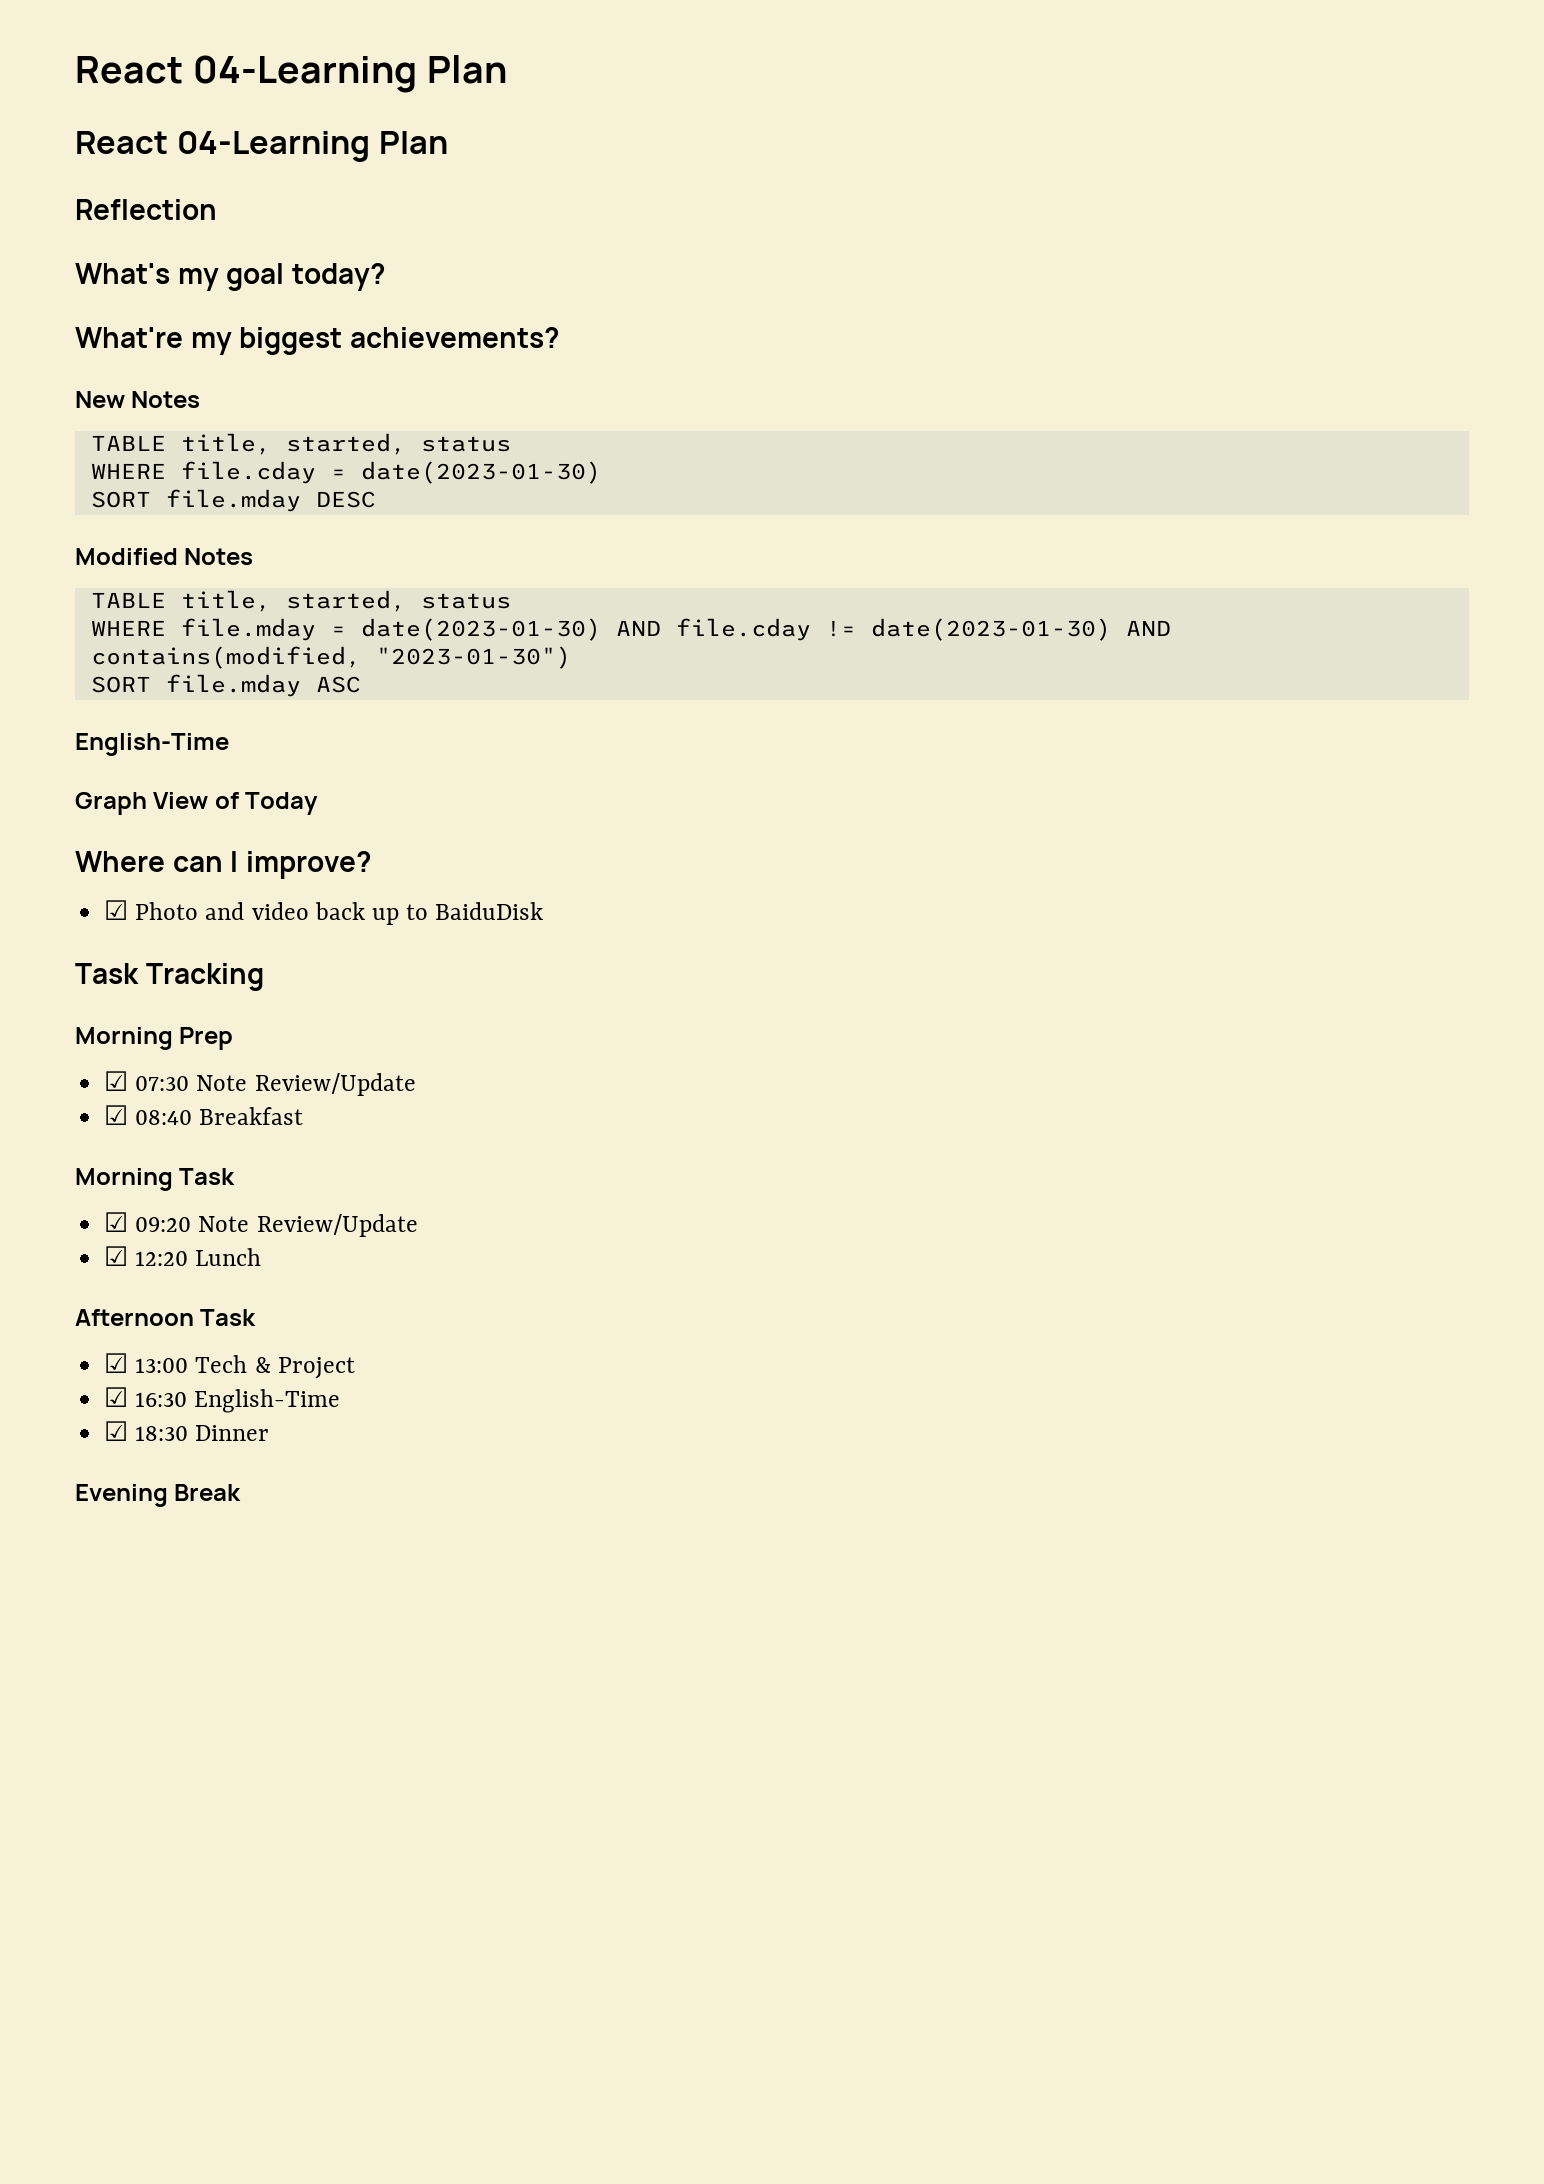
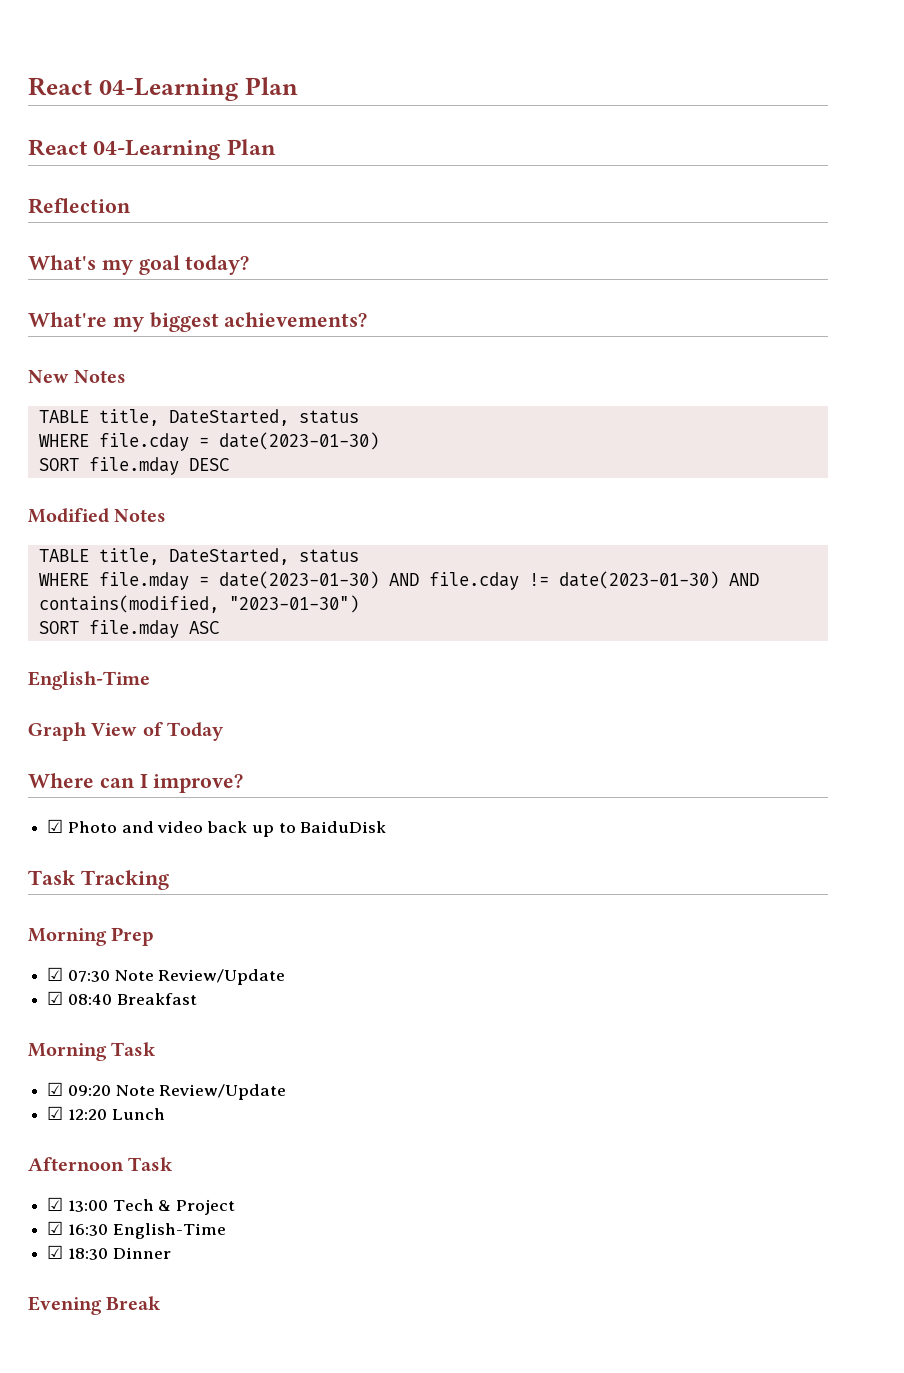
[285,433,406,455] started, -> [168,409,289,426] DateStarted,
[285,590,406,612] started, -> [168,548,289,565] DateStarted,

